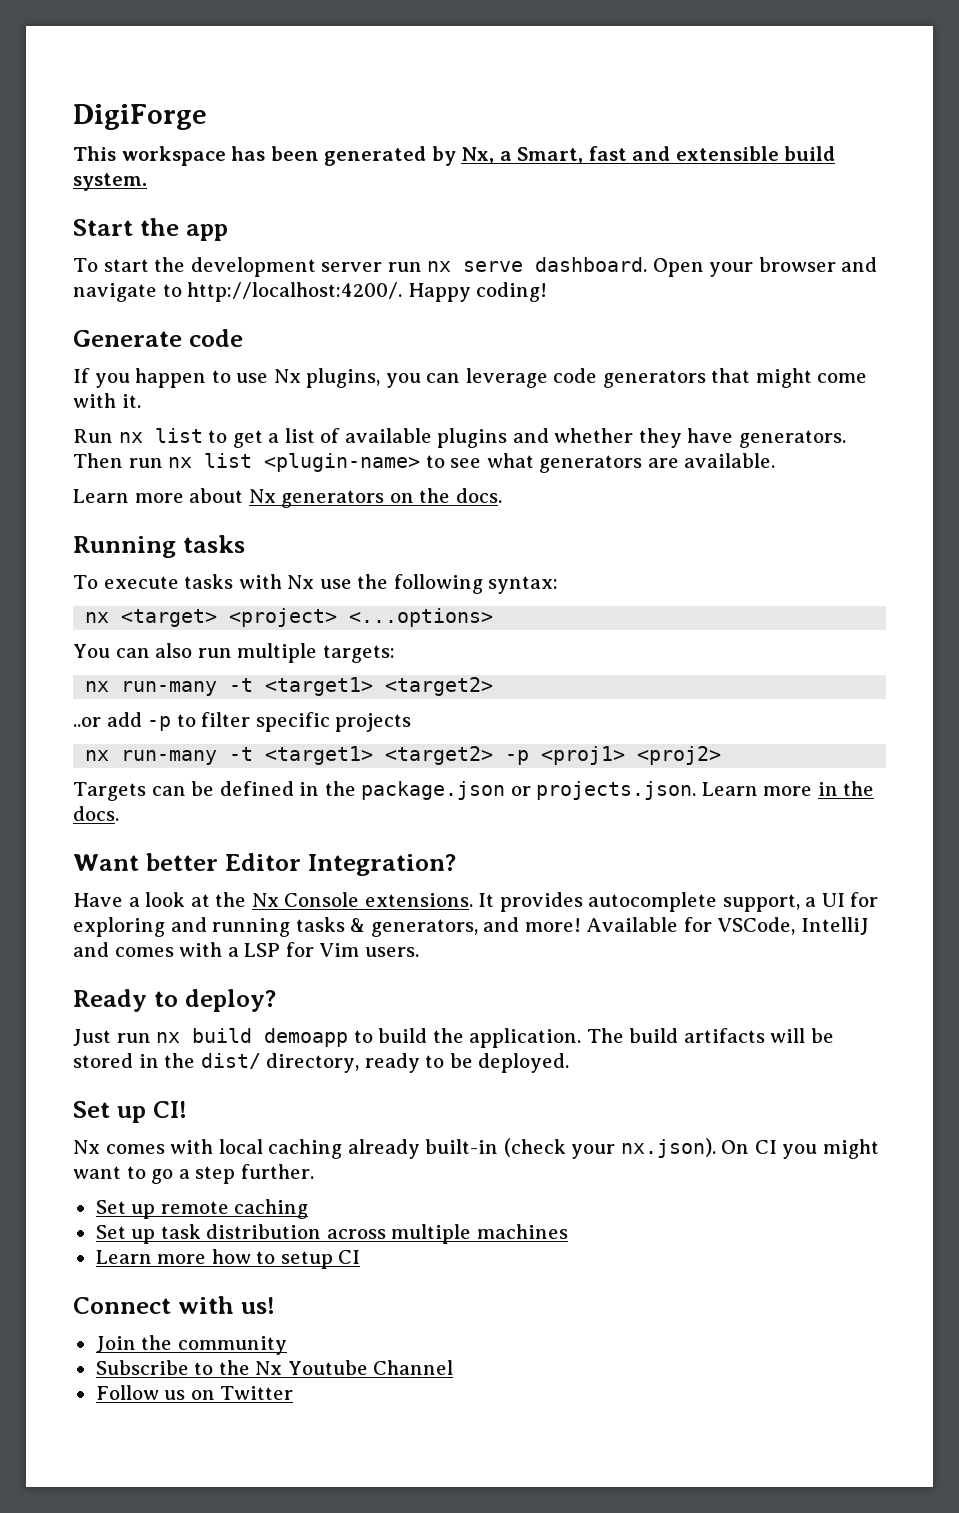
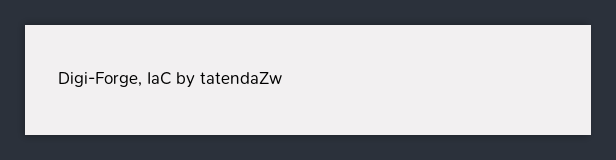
[73,104,207,130] [73,146,836,166] [73,173,147,191] [73,218,228,241] [73,257,878,277] [73,282,548,302] [73,329,243,347] [73,368,868,388] [73,393,141,408] [73,428,846,448] [73,453,776,473] [73,488,502,508] [73,535,245,558] [73,574,559,594] [85,608,494,627] [73,643,395,663] [85,677,494,696] [73,712,412,732] [85,746,722,765] [73,781,875,801] [73,806,119,821] [73,853,456,876] [73,892,879,912] [73,917,869,937] [73,942,419,957] [73,989,276,1012] [73,1028,834,1048] [73,1053,570,1073] [73,1101,187,1123] [73,1138,879,1159] [73,1164,314,1184] [95,1199,309,1219] [95,1224,568,1244] [95,1249,361,1269] [73,1296,275,1314] [95,1335,287,1355] [95,1360,454,1375] [95,1385,294,1400] DigiForge // This workspace has been generated by Nx, a Smart, fast and extensible build system. // Start the app // To start the development server run nx serve dashboard. Open your browser and navigate to http://localhost:4200/. Happy coding! // Generate code // If you happen to use Nx plugins, you can leverage code generators that might come with it. // Run nx list to get a list of available plugins and whether they have generators. Then run nx list <plugin-name> to see what generators are available. // Learn more about Nx generators on the docs. // Running tasks // To execute tasks with Nx use the following syntax: // nx <target> <project> <...options> // You can also run multiple targets: // nx run-many -t <target1> <target2> // ..or add -p to filter specific projects // nx run-many -t <target1> <target2> -p <proj1> <proj2> // Targets can be defined in the package.json or projects.json. Learn more in the docs. // Want better Editor Integration? // Have a look at the Nx Console extensions. It provides autocomplete support, a UI for exploring and running tasks & generators, and more! Available for VSCode, IntelliJ and comes with a LSP for Vim users. // Ready to deploy? // Just run nx build demoapp to build the application. The build artifacts will be stored in the dist/ directory, ready to be deployed. // Set up CI! // Nx comes with local caching already built-in (check your nx.json). On CI you might want to go a step further. // Set up remote caching // Set up task distribution across multiple machines // Learn more how to setup CI // Connect with us! // Join the community // Subscribe to the Nx Youtube Channel // Follow us on Twitter -> [58,72,282,88] Digi-Forge, IaC by tatendaZw

